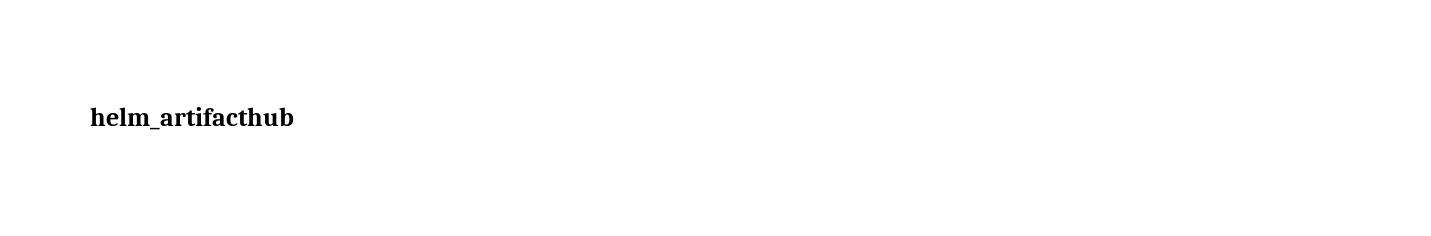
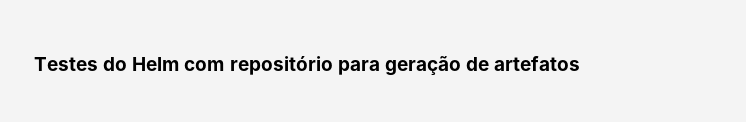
[90,107,294,130] helm_artifacthub -> [34,56,581,76] Testes do Helm com repositório para geração de artefatos

